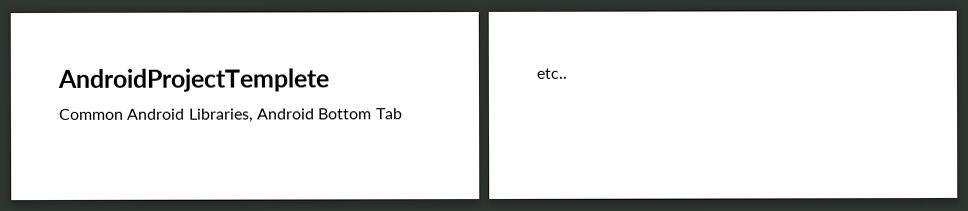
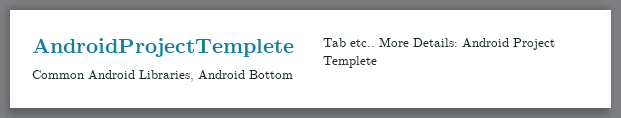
(567, 73) none -> [379,37,555,50] [323,56,377,68] More Details: Android Project Templete

